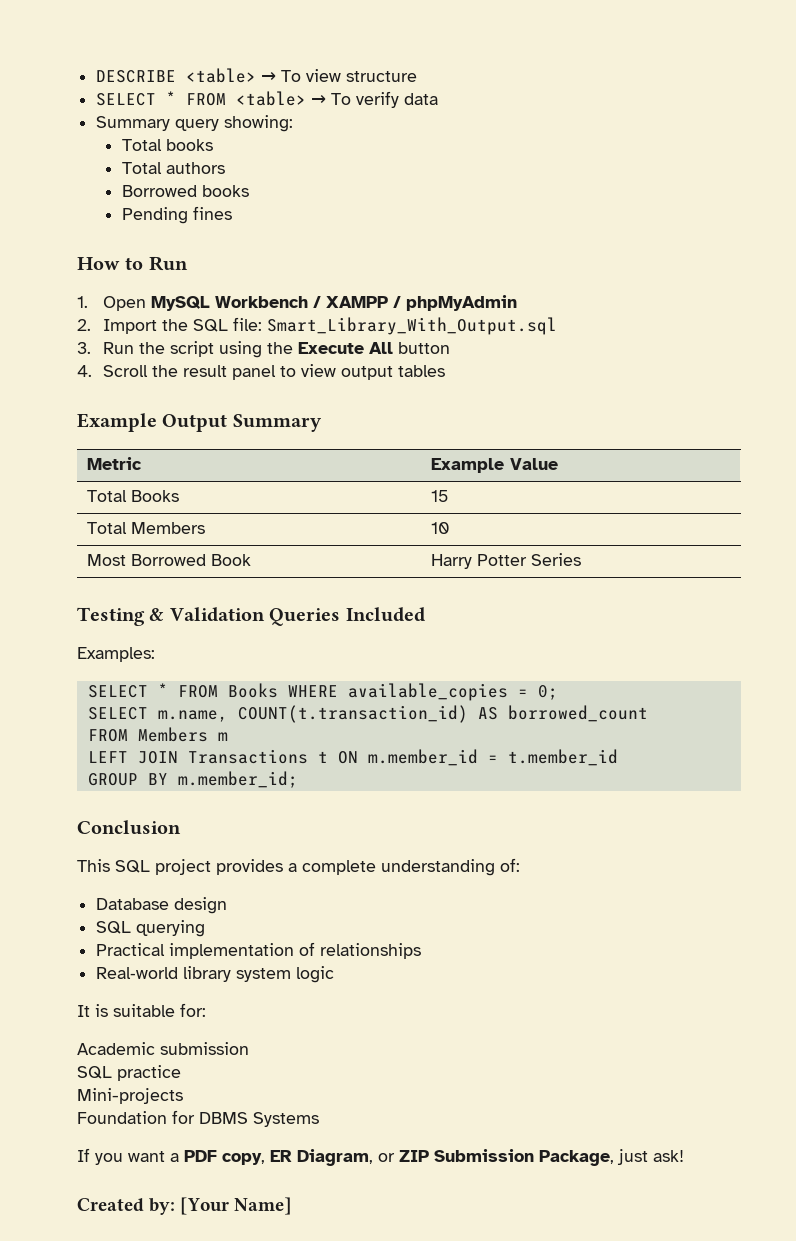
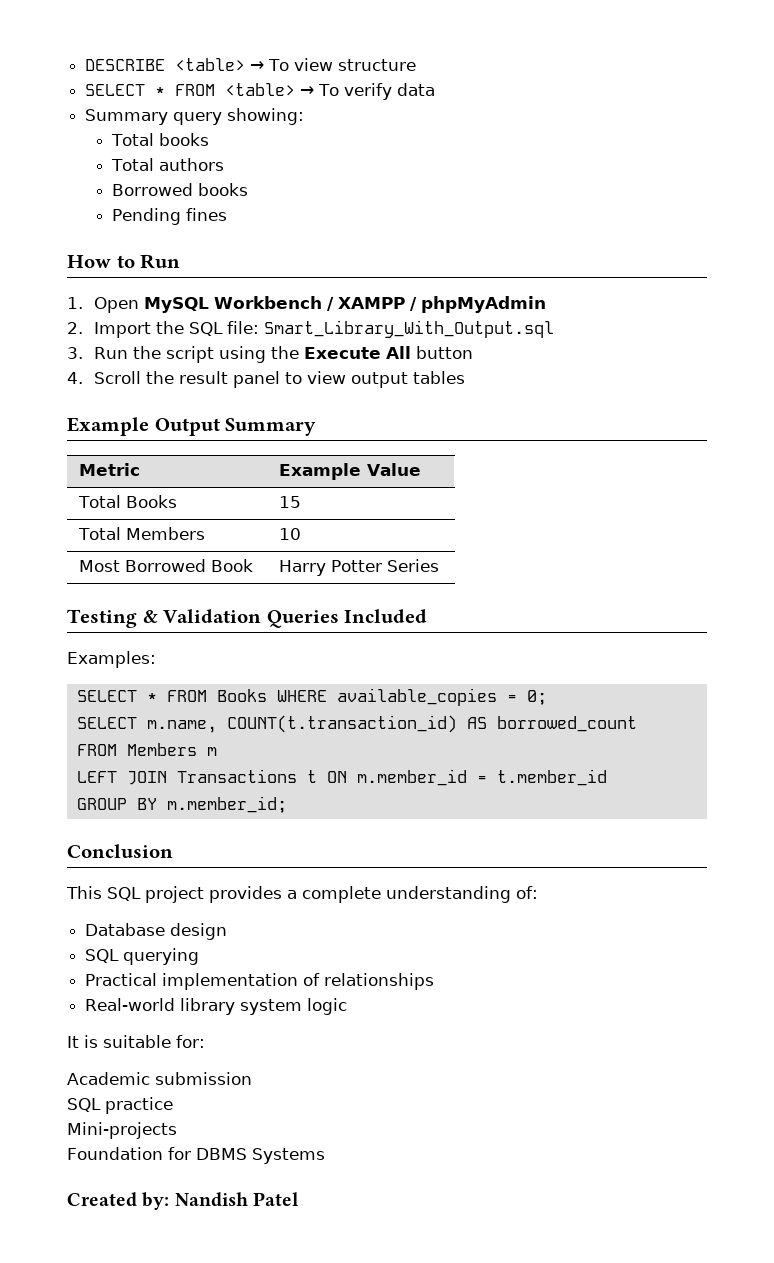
[77,1148,684,1166] // If you want a PDF copy, ER Diagram, or ZIP Submission Package, just ask! -> (325, 1156) none
[180,1197,293,1215] [Your Name] -> [174,1192,299,1207] Nandish Patel

